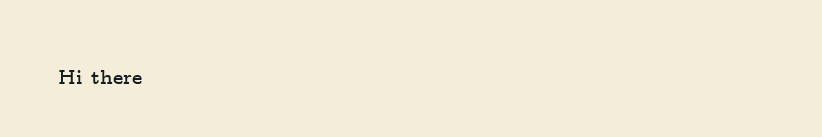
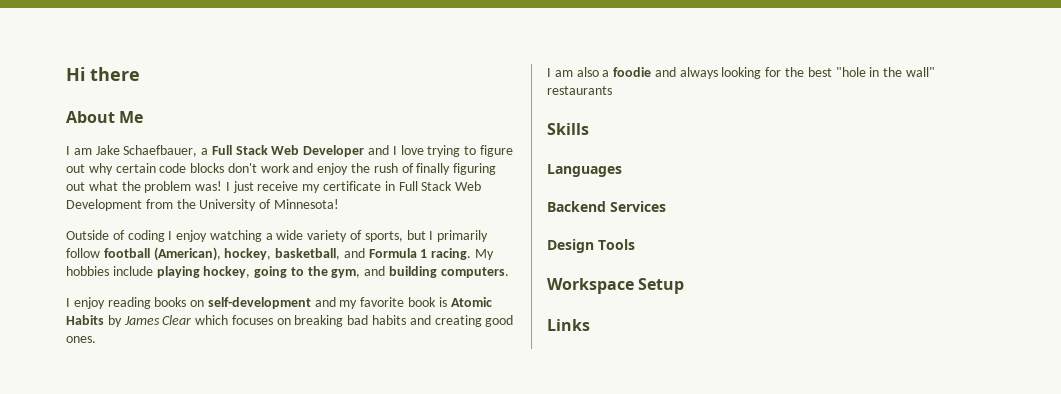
(142, 77) none -> [66,111,144,123] [66,145,513,157] [66,163,497,175] [66,181,482,193] [66,199,339,211] [66,230,489,242] [66,247,495,261] [66,266,509,278] [66,297,492,309] [66,315,514,327] [66,336,96,343] [547,67,935,79] [547,86,612,95] [547,123,589,135] [547,164,622,177] [547,201,666,212] [547,239,635,253] [547,278,685,294] [547,319,590,331] // About Me // I am Jake Schaefbauer, a Full Stack Web Developer and I love trying to figure out why certain code blocks don't work and enjoy the rush of finally figuring out what the problem was! I just receive my certificate in Full Stack Web Development from the University of Minnesota! // Outside of coding I enjoy watching a wide variety of sports, but I primarily follow football (American), hockey, basketball, and Formula 1 racing. My hobbies include playing hockey, going to the gym, and building computers. // I enjoy reading books on self-development and my favorite book is Atomic Habits by James Clear which focuses on breaking bad habits and creating good ones. // I am also a foodie and always looking for the best "hole in the wall" restaurants // Skills // Languages // Backend Services // Design Tools // Workspace Setup // Links

